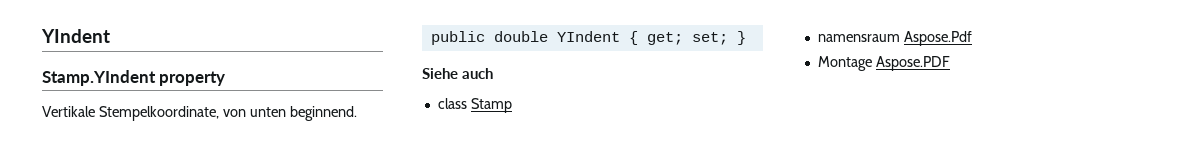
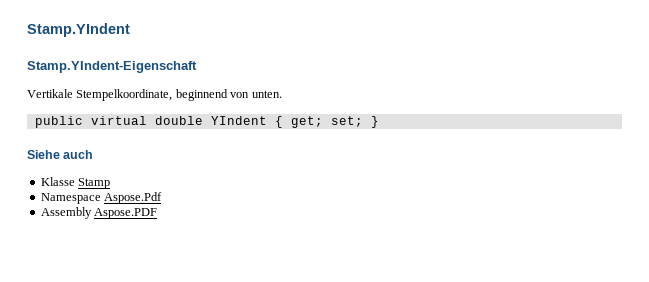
[41,29,110,43] [42,70,226,86] YIndent // Stamp.YIndent property -> [27,23,130,37] [27,61,197,73] Stamp.YIndent // Stamp.YIndent-Eigenschaft
[222,106,357,121] von unten beginnend. -> [175,89,282,101] beginnend von unten.
(485, 38) none -> [90,116,147,125] virtual
[437,98,467,109] class -> [40,177,75,186] Klasse
[817,34,900,42] namensraum -> [40,193,101,204] Namespace
[817,56,872,71] Montage -> [40,207,92,219] Assembly

